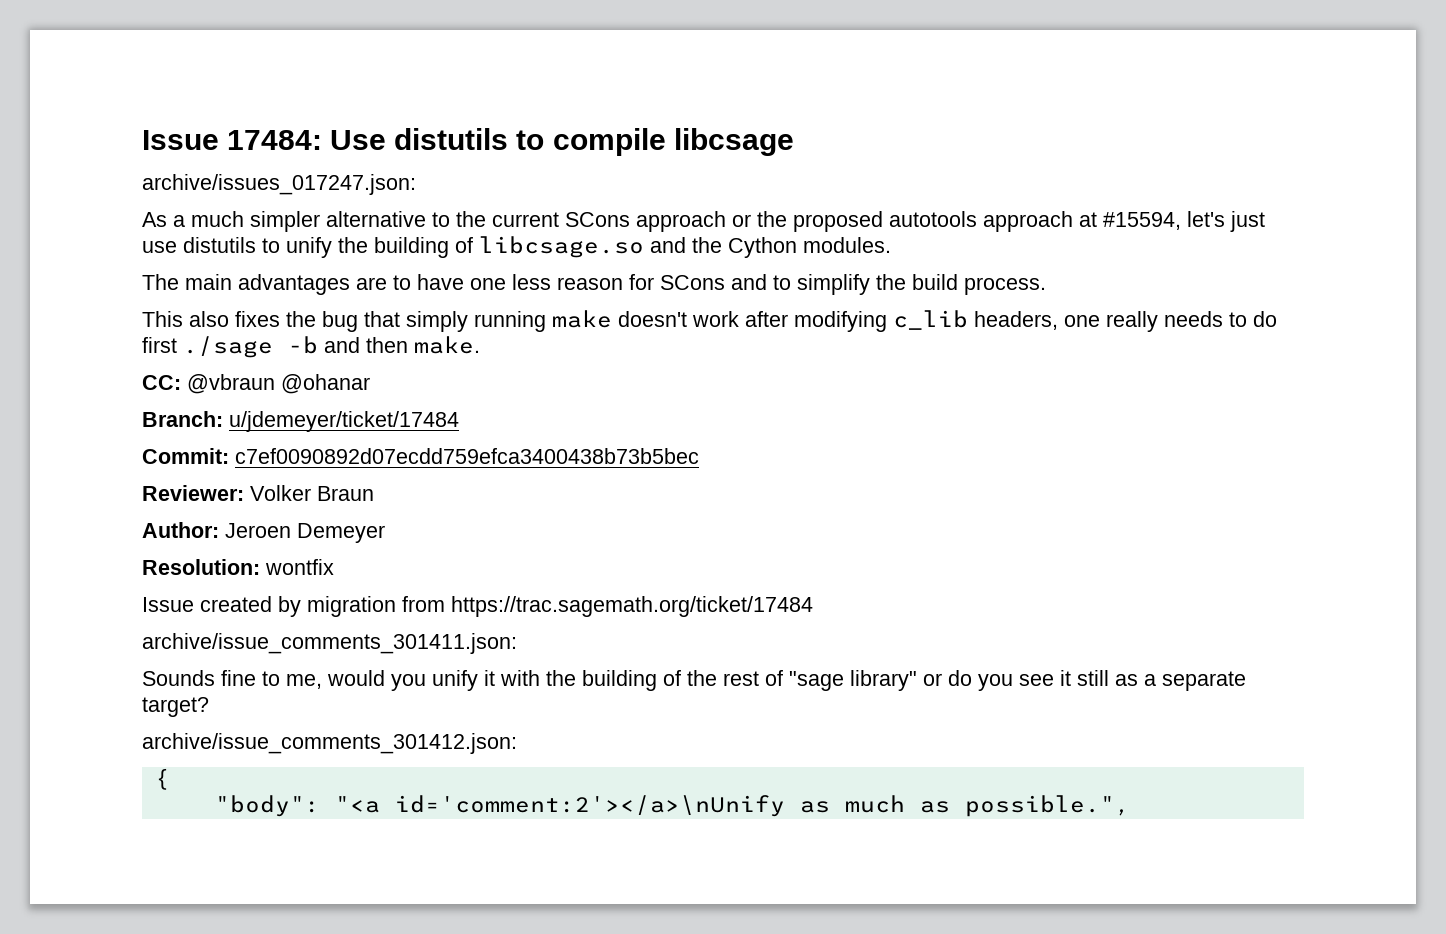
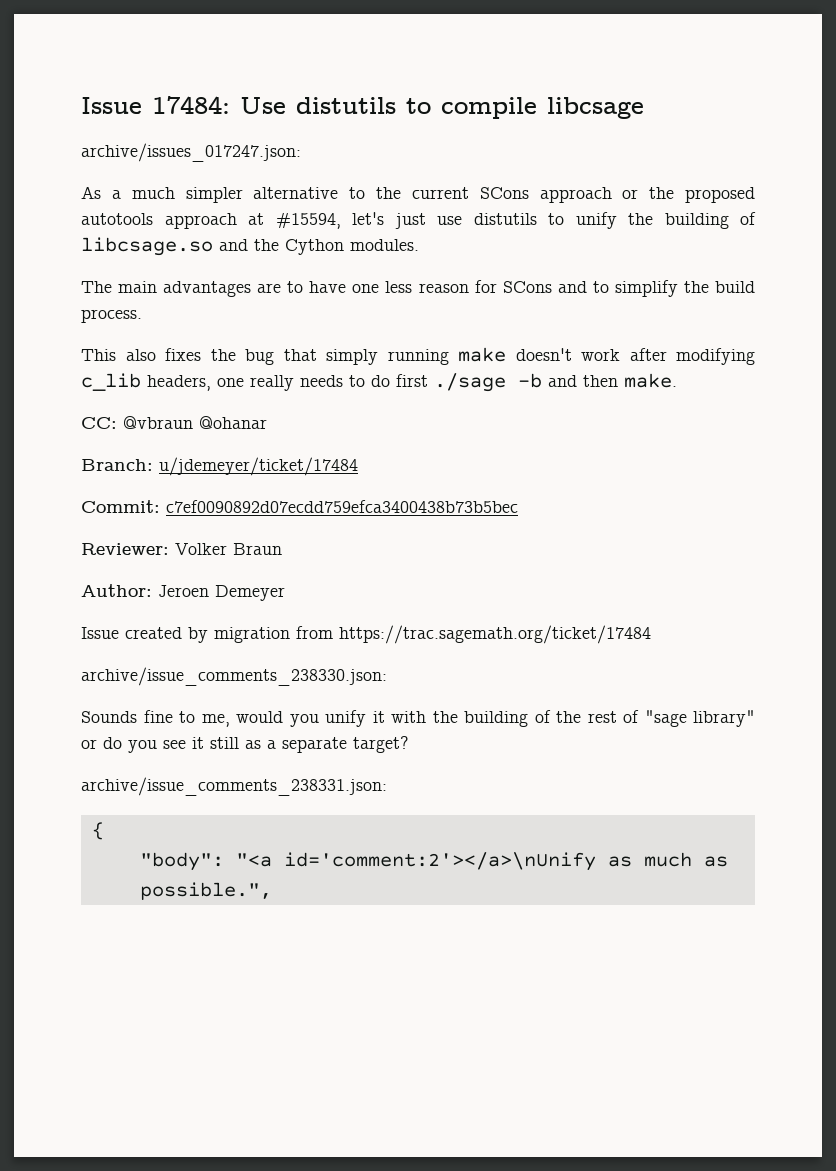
[142,559,334,575] // Resolution: wontfix -> (285, 593) none
[142,633,517,654] archive/issue_comments_301411.json: -> [81,667,387,686] archive/issue_comments_238330.json:
[142,733,517,754] archive/issue_comments_301412.json: -> [81,777,387,796] archive/issue_comments_238331.json:

